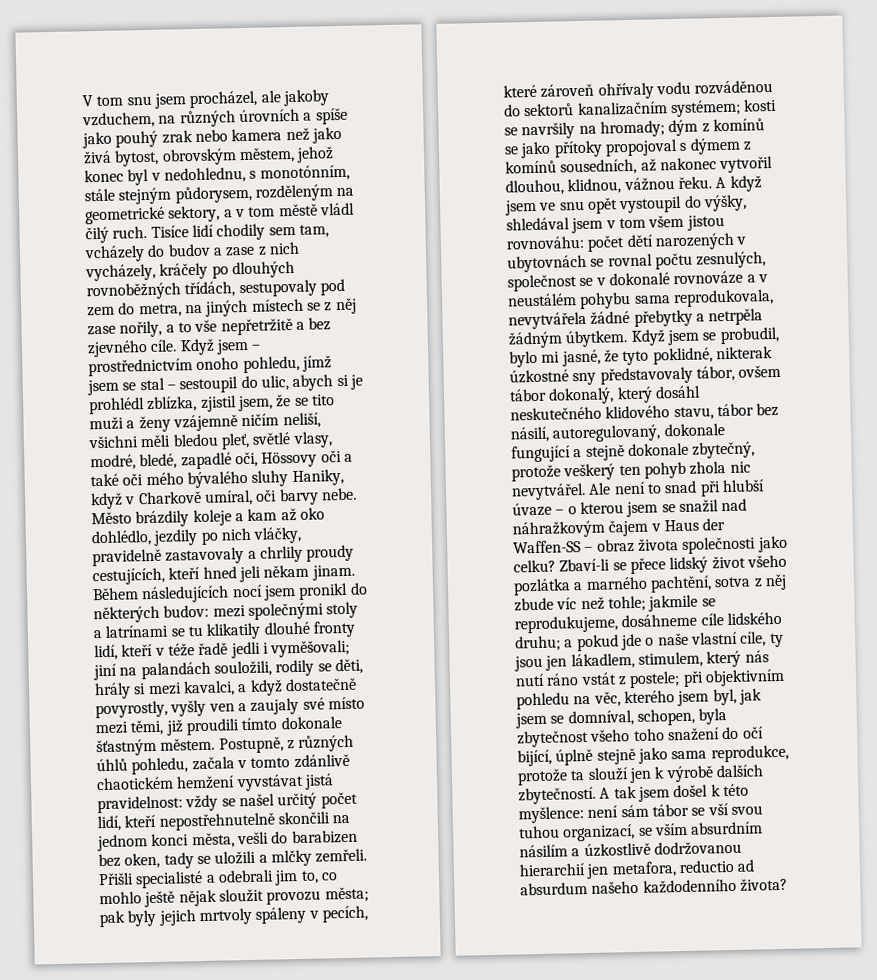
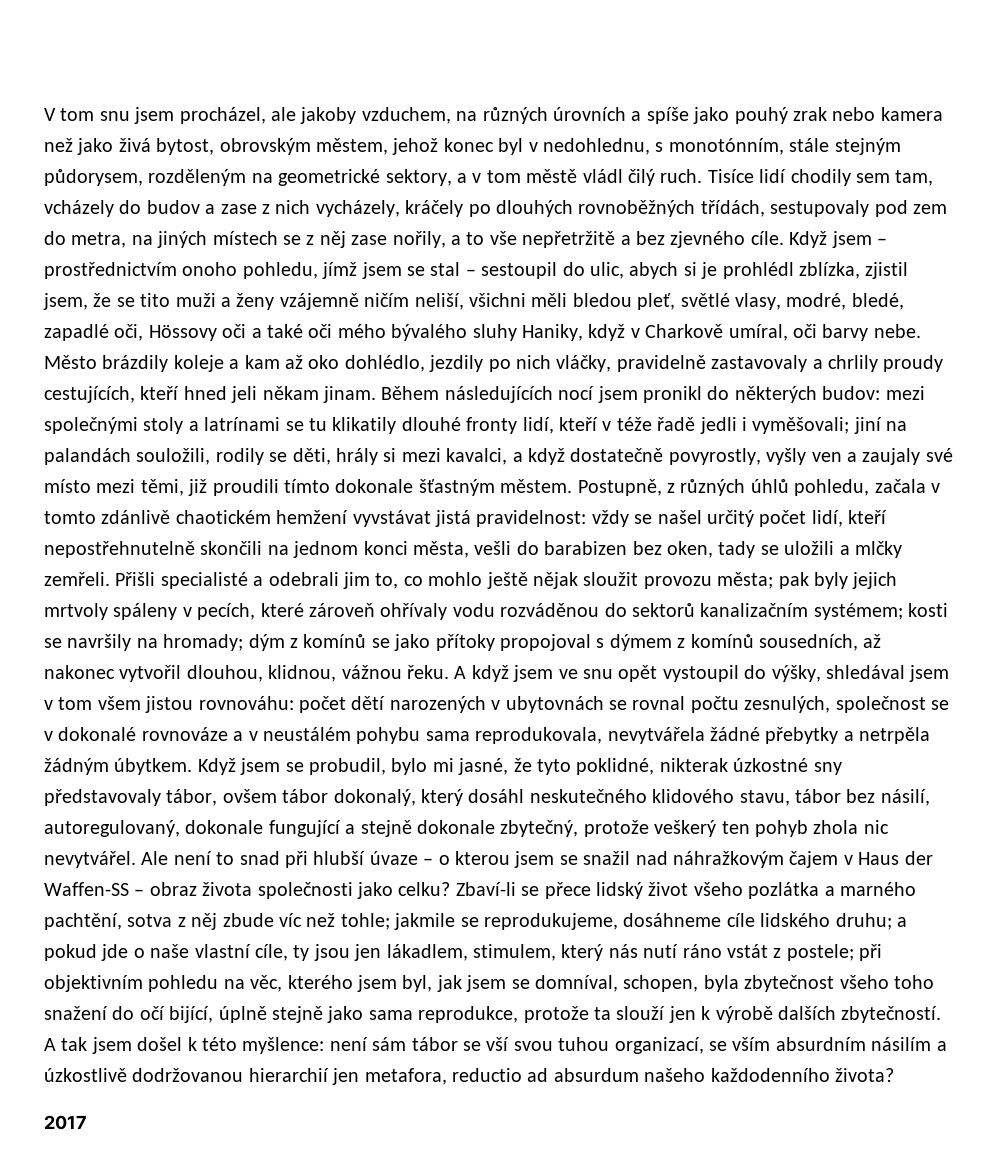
(788, 884) none -> [44,1115,87,1130] // 2017

